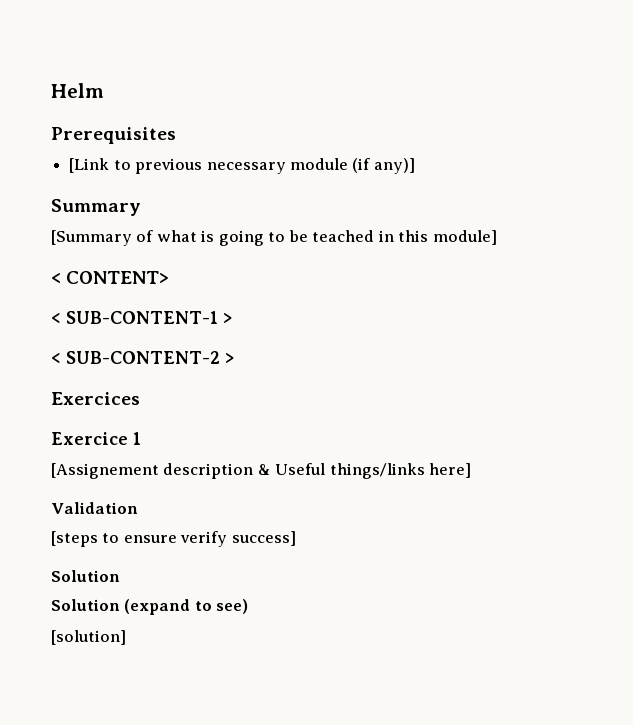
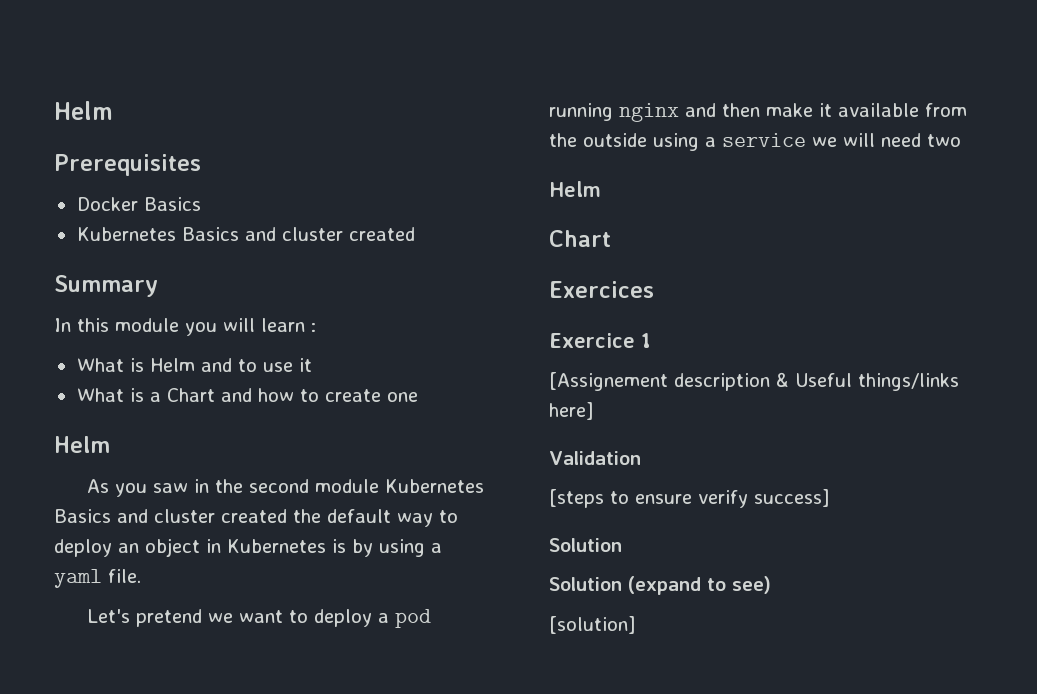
[69,158,415,174] [51,199,141,216] [51,230,497,246] [51,271,170,284] [51,311,232,324] [51,351,234,364] [Link to previous necessary module (if any)] // Summary // [Summary of what is going to be teached in this module] // < CONTENT> // < SUB-CONTENT-1 > // < SUB-CONTENT-2 > -> [76,197,201,211] [76,227,415,241] [54,275,158,297] [54,318,316,336] [76,358,312,372] [76,388,418,402] [54,436,110,453] [87,479,485,497] [54,509,458,527] [54,538,442,557] [54,569,141,588] [87,609,432,628] [549,103,967,122] [549,133,961,151] [549,181,601,197] [549,230,611,247] Docker Basics // Kubernetes Basics and cluster created // Summary // In this module you will learn : // What is Helm and to use it // What is a Chart and how to create one // Helm // As you saw in the second module Kubernetes Basics and cluster created the default way to deploy an object in Kubernetes is by using a yaml file. // Let's pretend we want to deploy a pod running nginx and then make it available from the outside using a service we will need two // Helm // Chart

